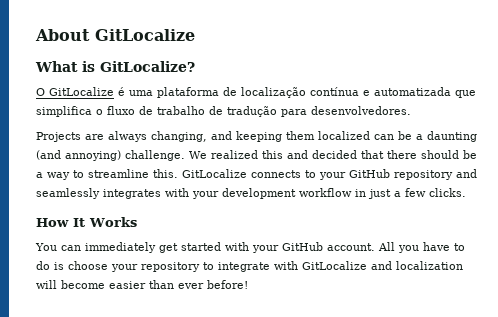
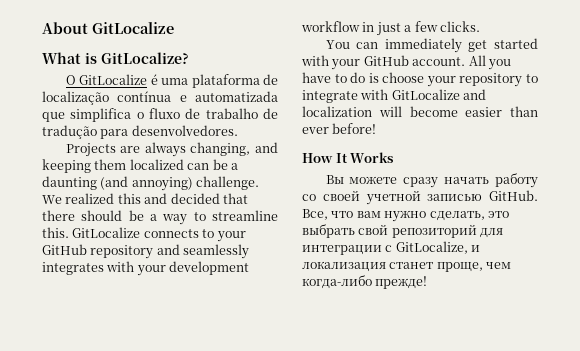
[36,217,137,227] // How It Works -> (480, 26) none
(248, 284) none -> [302,152,395,163] [325,173,538,188] [302,190,538,205] [302,209,509,222] [302,224,504,238] [302,241,481,255] [302,261,512,272] [302,275,428,289] // How It Works // Вы можете сразу начать работу со своей учетной записью GitHub. Все, что вам нужно сделать, это выбрать свой репозиторий для интеграции с GitLocalize, и локализация станет проще, чем когда-либо прежде!

